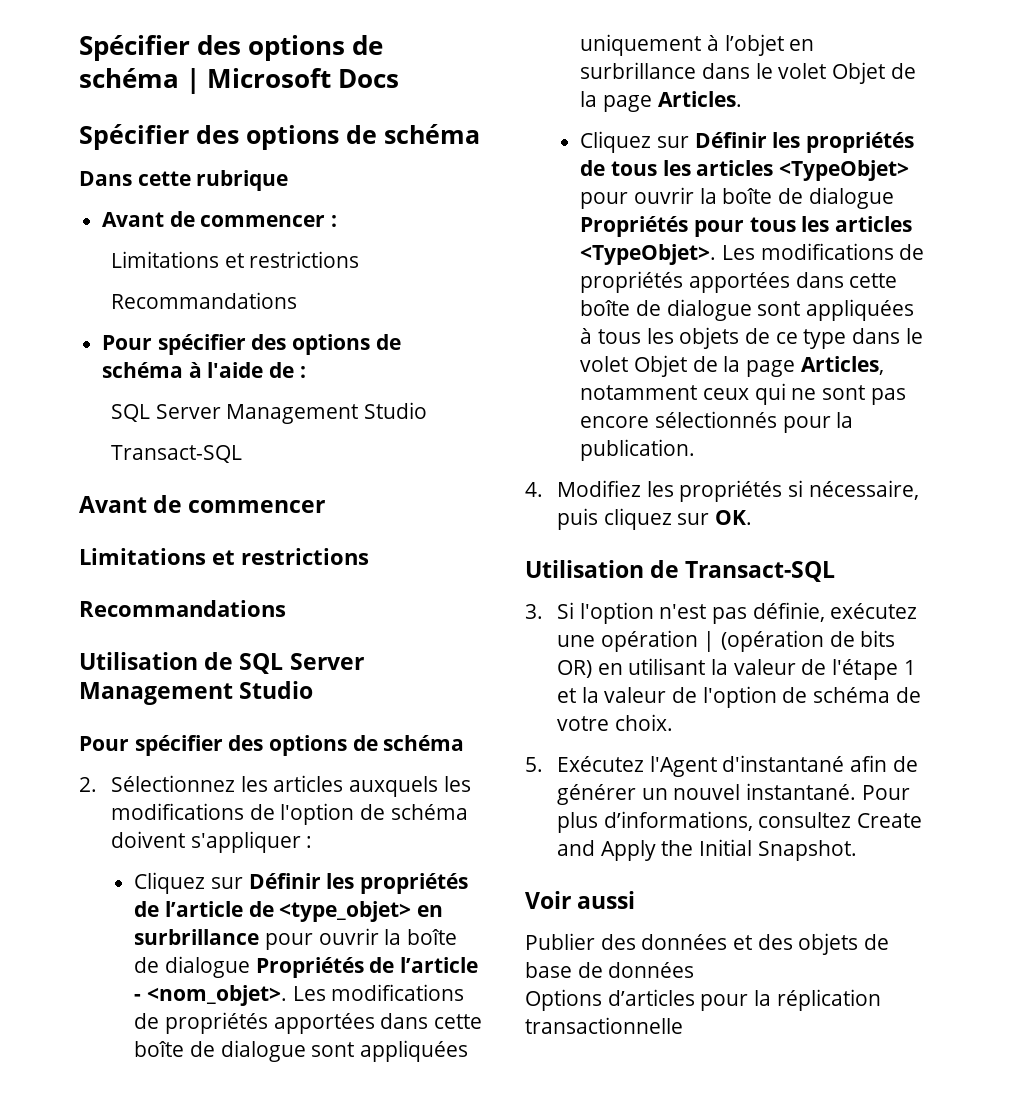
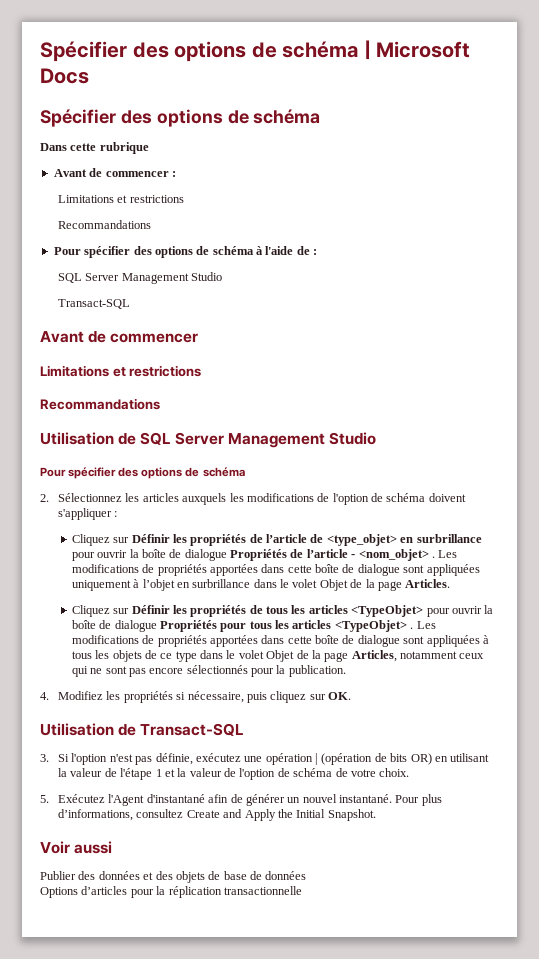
[146,985,287,1006] <nom_objet>. -> [358,549,435,561] <nom_objet> .
[580,244,717,265] <TypeObjet>. -> [334,620,414,632] <TypeObjet> .

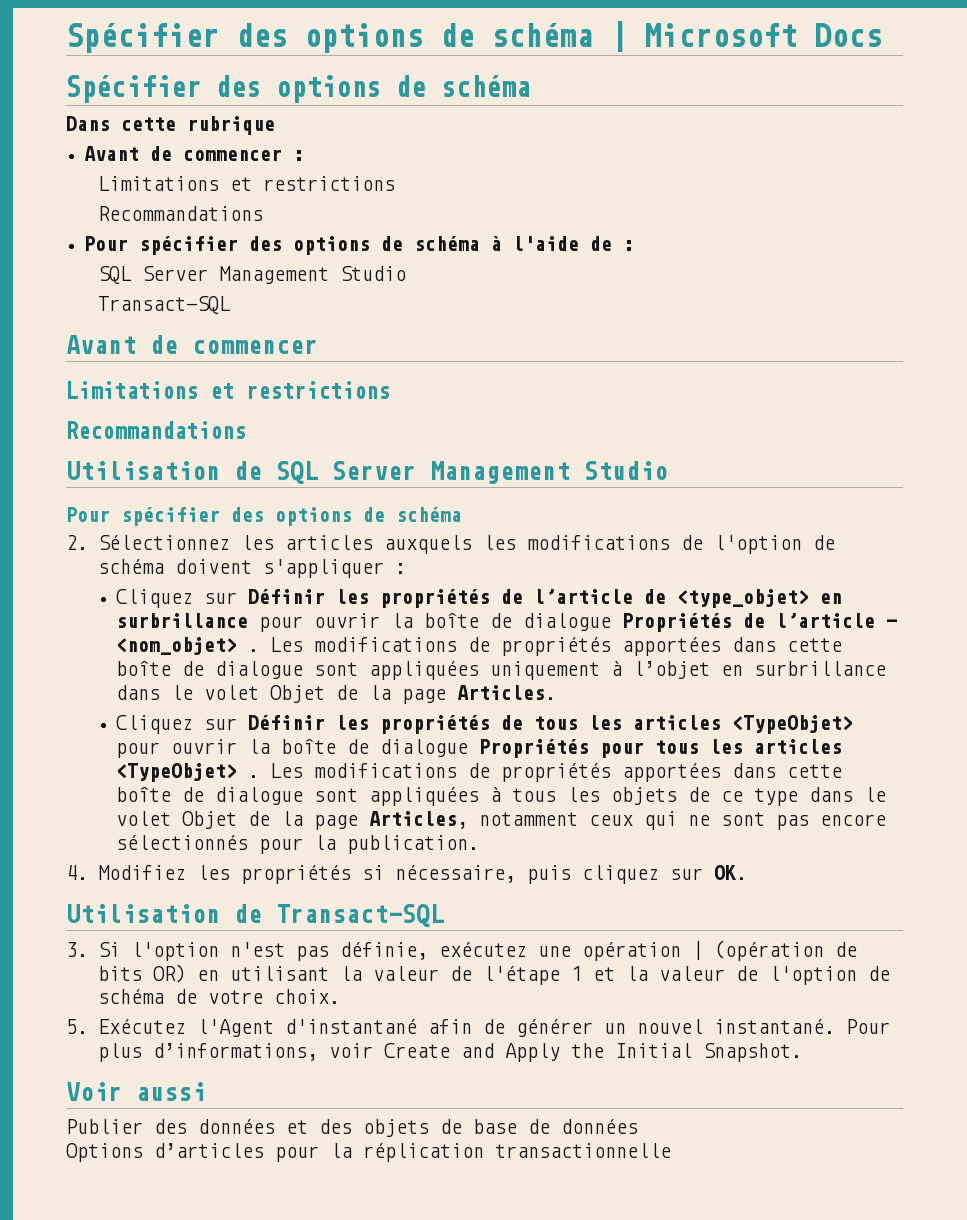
[136,809,184,818] consultez -> [328,1043,373,1058] voir

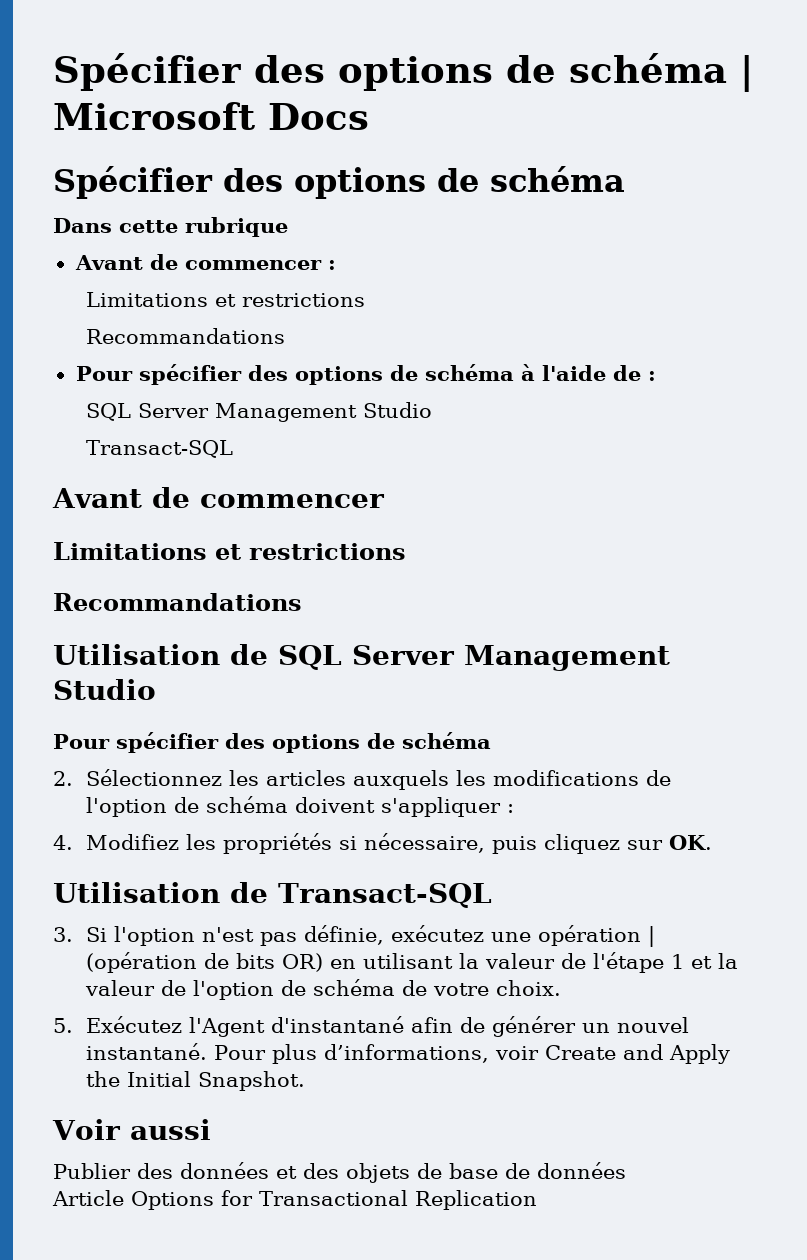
[115,589,842,608] [115,613,897,632] [115,637,842,656] [115,661,886,680] [115,685,556,704] [115,715,853,734] [115,739,842,758] [115,763,842,782] [115,787,886,806] [115,811,886,830] [115,835,479,854] // Cliquez sur Définir les propriétés de l’article de <type_objet> en surbrillance pour ouvrir la boîte de dialogue Propriétés de l’article - <nom_objet> . Les modifications de propriétés apportées dans cette boîte de dialogue sont appliquées uniquement à l’objet en surbrillance dans le volet Objet de la page Articles. // Cliquez sur Définir les propriétés de tous les articles <TypeObjet> pour ouvrir la boîte de dialogue Propriétés pour tous les articles <TypeObjet> . Les modifications de propriétés apportées dans cette boîte de dialogue sont appliquées à tous les objets de ce type dans le volet Objet de la page Articles, notamment ceux qui ne sont pas encore sélectionnés pour la publication. -> (514, 808) none
[66,1143,671,1162] Options d’articles pour la réplication transactionnelle -> [52,1190,537,1210] Article Options for Transactional Replication

